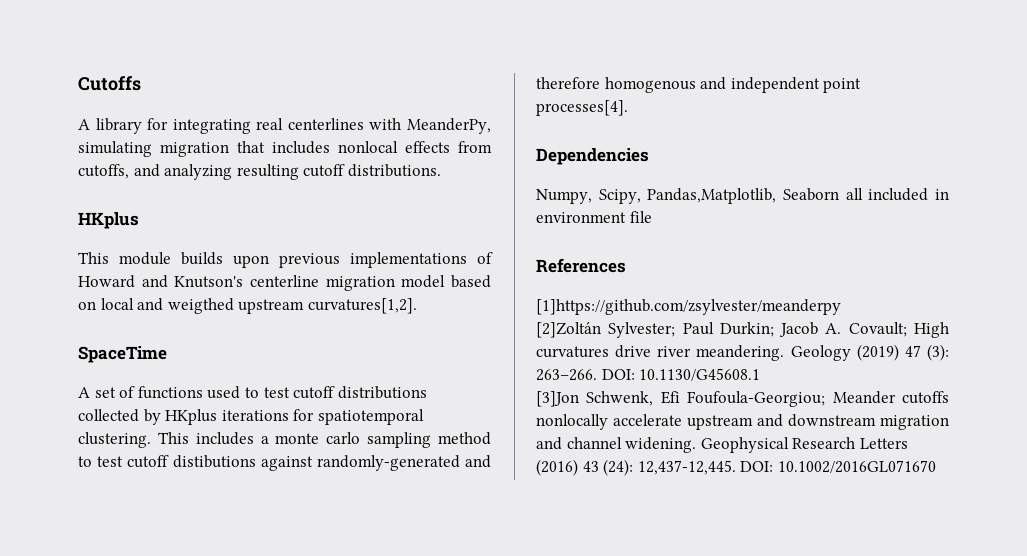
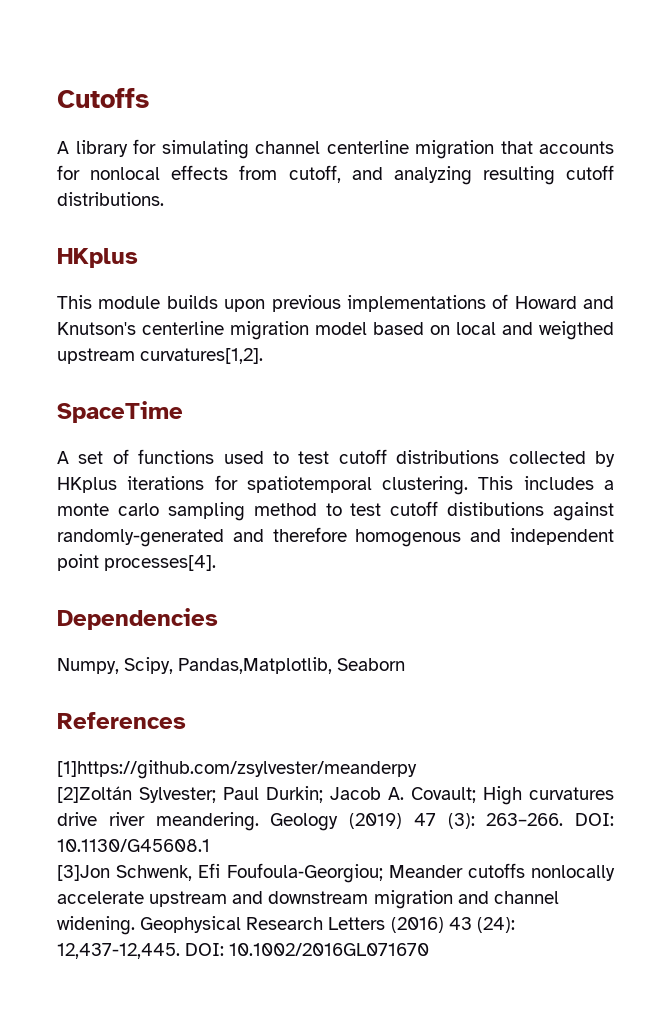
[172,118,491,134] [78,141,330,157] integrating real centerlines with MeanderPy, simulating migration that includes -> [161,140,614,159] [57,165,80,180] simulating channel centerline migration that accounts for
[78,164,129,179] cutoffs, -> [288,165,341,183] cutoff,
[845,188,949,201] [536,211,652,223] all included in environment file -> (406, 664) none

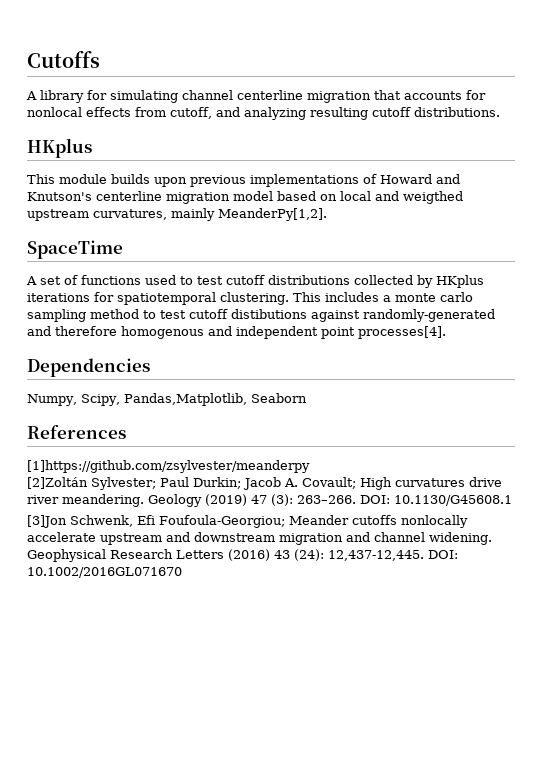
[140,348,264,364] curvatures[1,2]. -> [93,208,327,221] curvatures, mainly MeanderPy[1,2].

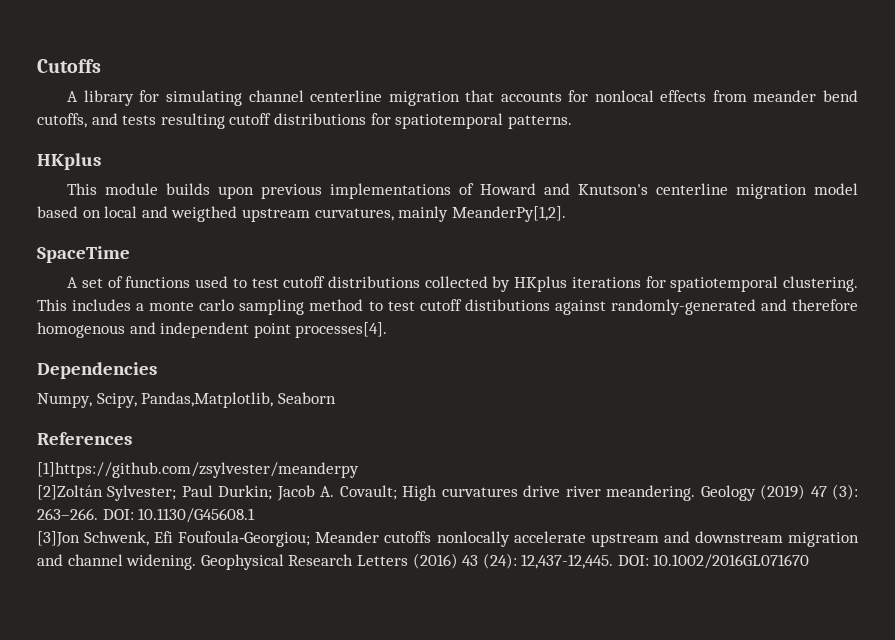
[170,107,500,120] cutoff, and analyzing resulting cutoff distributions. -> [753,90,858,102] [37,113,572,129] meander bend cutoffs, and tests resulting cutoff distributions for spatiotemporal patterns.

